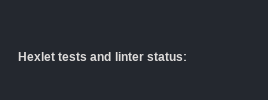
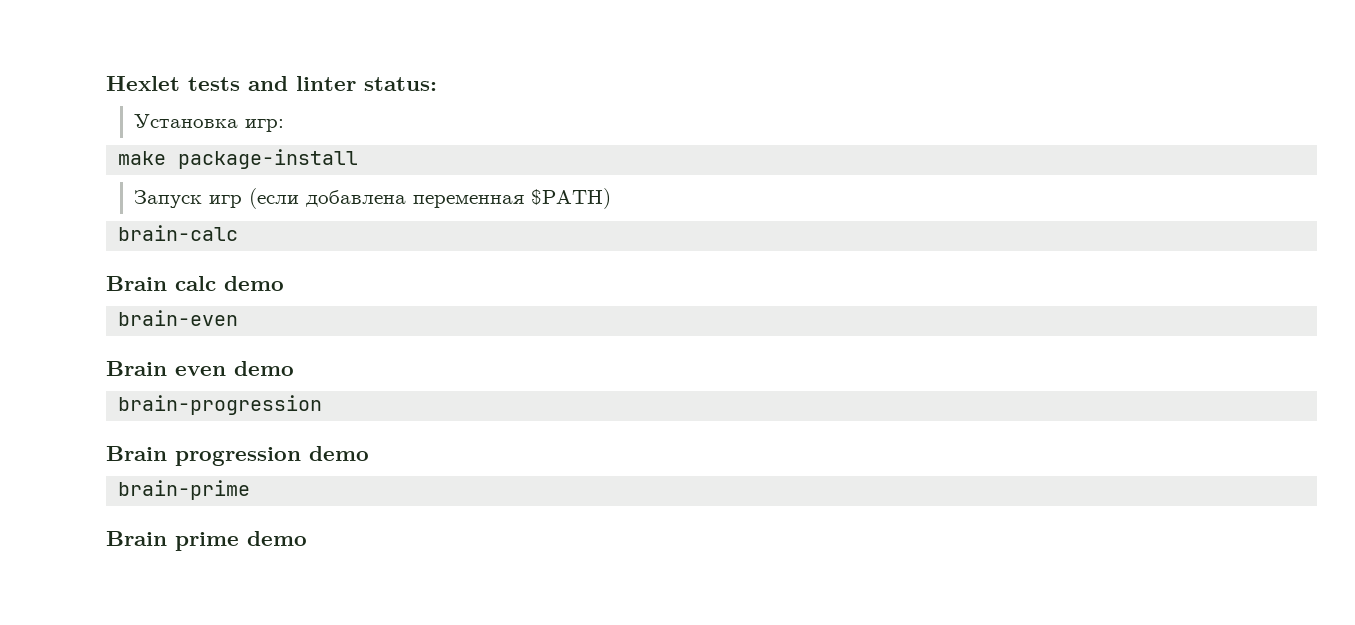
(187, 56) none -> [134,114,285,132] [118,149,359,169] [134,188,612,209] [118,225,239,241] [106,276,284,291] [118,310,239,326] [106,361,294,376] [118,395,323,415] [106,446,369,466] [118,480,251,500] [106,531,307,551] // Установка игр: // make package-install // Запуск игр (если добавлена переменная $PATH) // brain-calc // Brain calc demo // brain-even // Brain even demo // brain-progression // Brain progression demo // brain-prime // Brain prime demo

